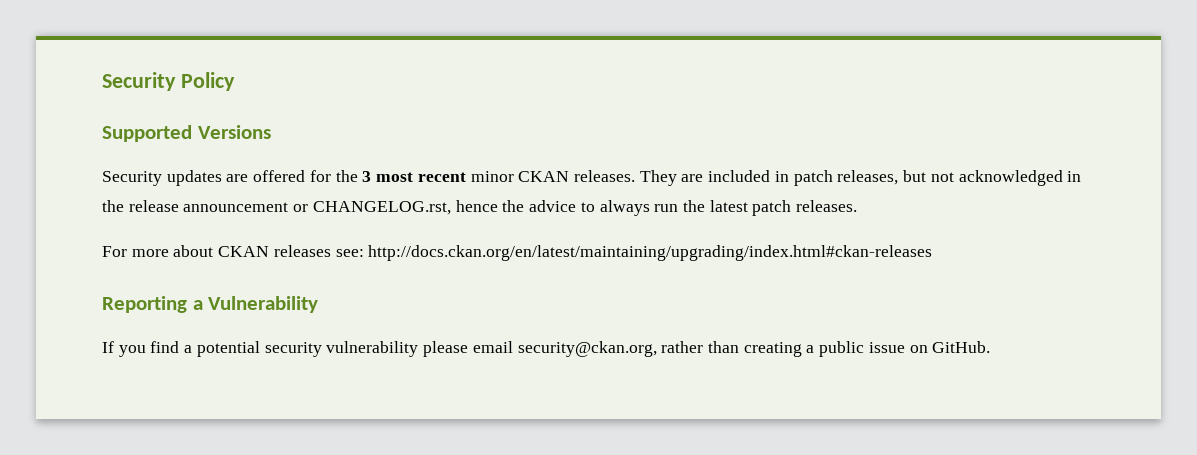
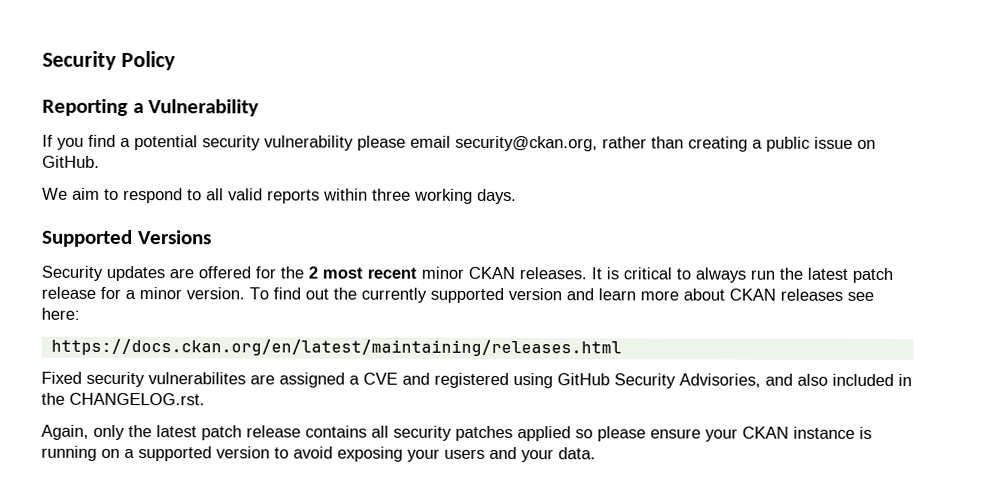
[102,125,271,142] [102,170,1082,186] [102,200,858,216] [102,245,933,261] // Supported Versions // Security updates are offered for the 3 most recent minor CKAN releases. They are included in patch releases, but not acknowledged in the release announcement or CHANGELOG.rst, hence the advice to always run the latest patch releases. // For more about CKAN releases see: http://docs.ckan.org/en/latest/maintaining/upgrading/index.html#ckan-releases -> (176, 60) none
(991, 347) none -> [42,187,517,205] [41,229,212,248] [41,265,893,284] [41,286,874,304] [41,307,80,320] [50,338,622,357] [41,371,912,389] [41,392,205,406] [41,424,872,442] [41,445,596,463] // We aim to respond to all valid reports within three working days. // Supported Versions // Security updates are offered for the 2 most recent minor CKAN releases. It is critical to always run the latest patch release for a minor version. To find out the currently supported version and learn more about CKAN releases see here: // https://docs.ckan.org/en/latest/maintaining/releases.html // Fixed security vulnerabilites are assigned a CVE and registered using GitHub Security Advisories, and also included in the CHANGELOG.rst. // Again, only the latest patch release contains all security patches applied so please ensure your CKAN instance is running on a supported version to avoid exposing your users and your data.

